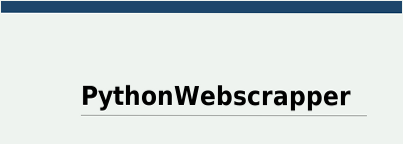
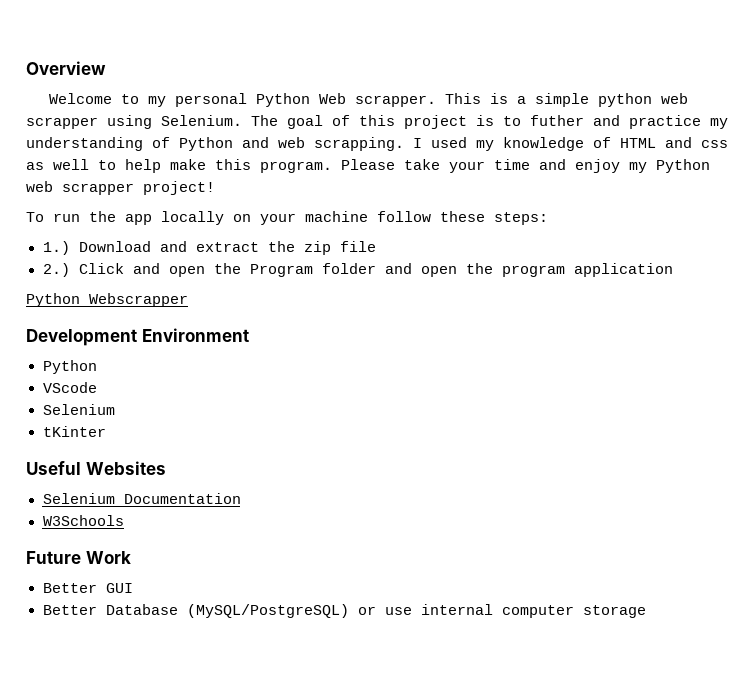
[80,84,351,112] PythonWebscrapper -> [26,61,106,75] [48,93,688,107] [26,115,728,129] [26,137,728,151] [26,159,710,173] [26,181,215,195] [26,211,548,225] [42,241,376,255] [42,263,673,277] [26,293,188,307] [26,328,249,346] [42,360,97,374] [42,382,97,393] [42,404,115,415] [42,426,106,437] [26,461,166,475] [42,493,241,504] [42,515,124,526] [26,551,131,564] [42,583,133,593] [42,604,646,618] Overview // Welcome to my personal Python Web scrapper. This is a simple python web scrapper using Selenium. The goal of this project is to futher and practice my understanding of Python and web scrapping. I used my knowledge of HTML and css as well to help make this program. Please take your time and enjoy my Python web scrapper project! // To run the app locally on your machine follow these steps: // 1.) Download and extract the zip file // 2.) Click and open the Program folder and open the program application // Python Webscrapper // Development Environment // Python // VScode // Selenium // tKinter // Useful Websites // Selenium Documentation // W3Schools // Future Work // Better GUI // Better Database (MySQL/PostgreSQL) or use internal computer storage

